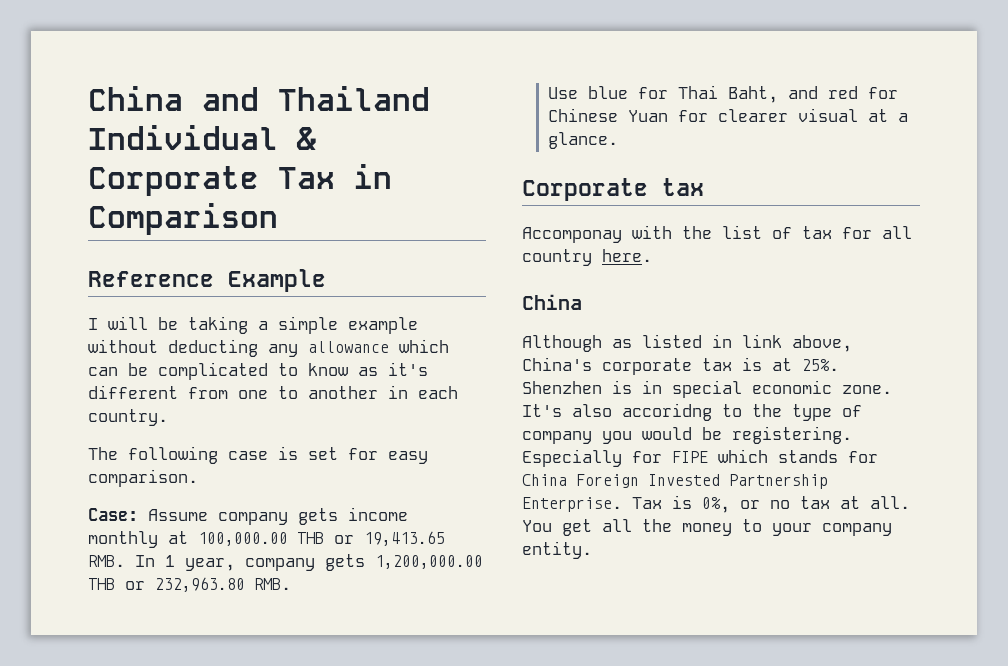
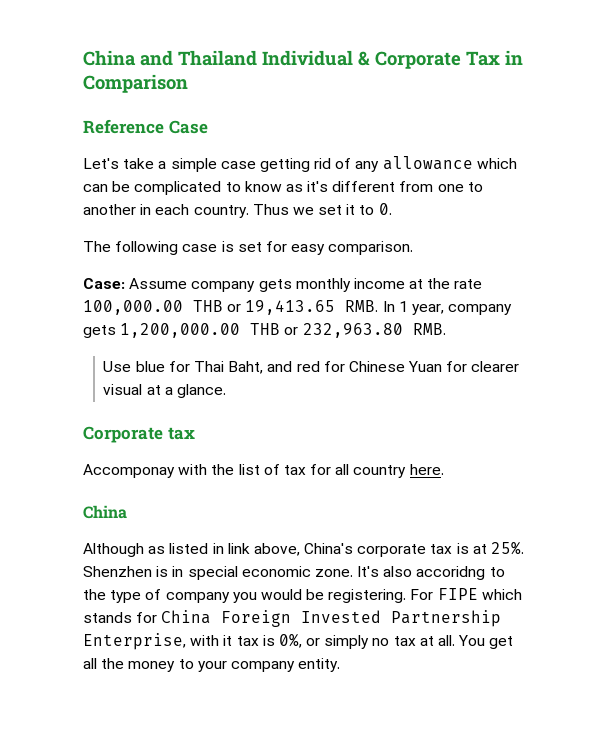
[228,269,326,292] [88,316,418,334] [88,339,258,357] Example // I will be taking a simple example without deducting -> [168,120,208,134] [83,158,352,172] Case // Let's take a simple case getting rid of
(168, 417) none -> [252,203,392,215] Thus we set it to 0.
[348,507,408,521] [88,531,188,548] income monthly at -> [295,278,483,292] monthly income at the rate
[522,449,662,467] Especially for -> [410,589,434,600] For
[522,497,662,512] Enterprise. Tax -> [83,633,259,650] Enterprise, with it tax
(760, 504) none -> [324,635,370,649] simply

